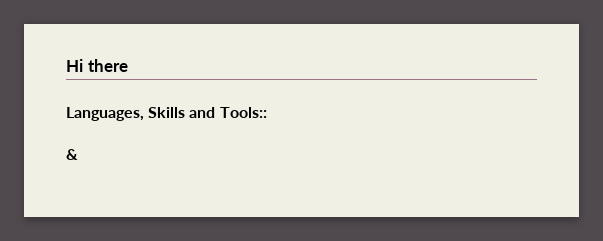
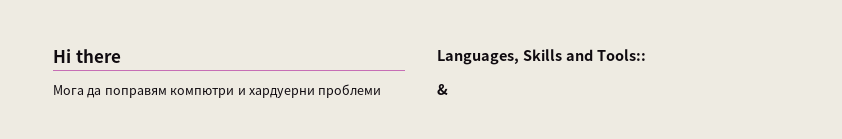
(128, 65) none -> [53,84,382,98] // Мога да поправям компютри и хардуерни проблеми

